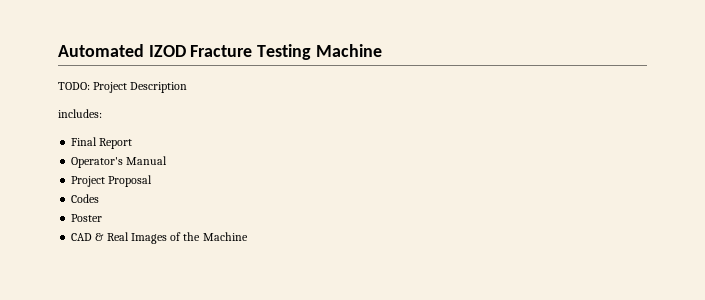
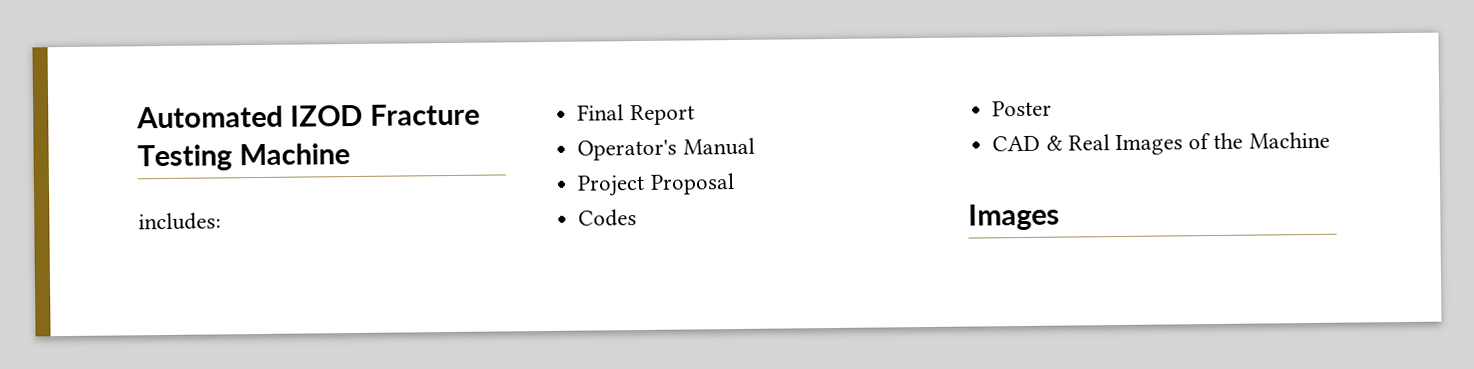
[58,82,188,93] // TODO: Project Description -> (350, 154) none
(248, 236) none -> [968,203,1060,231] // Images

